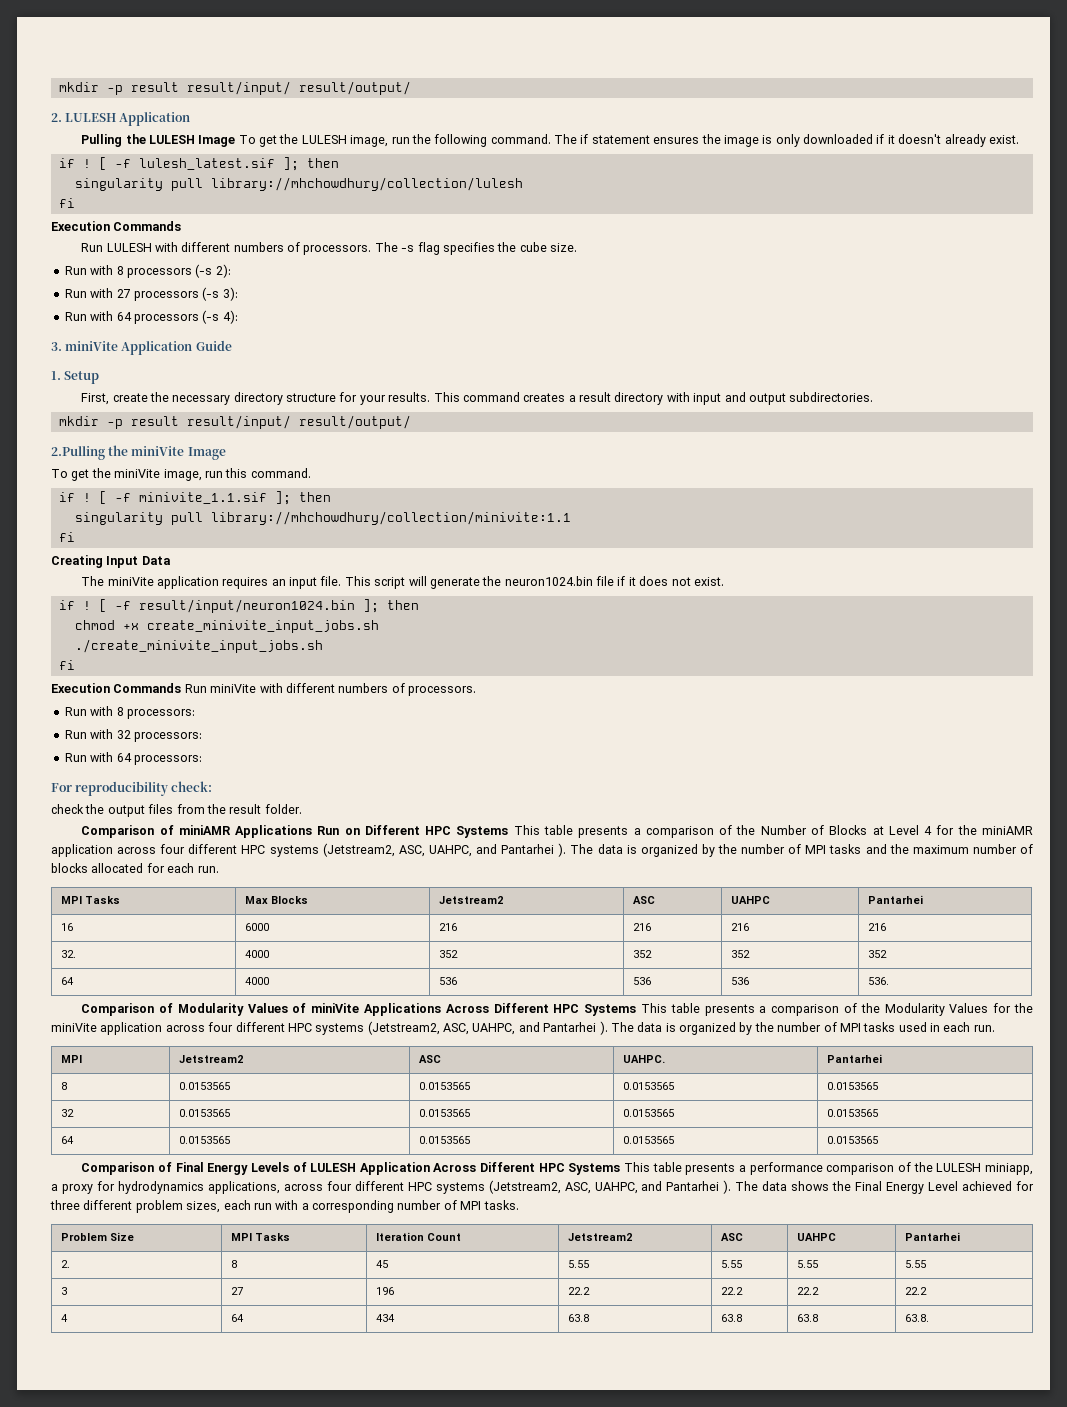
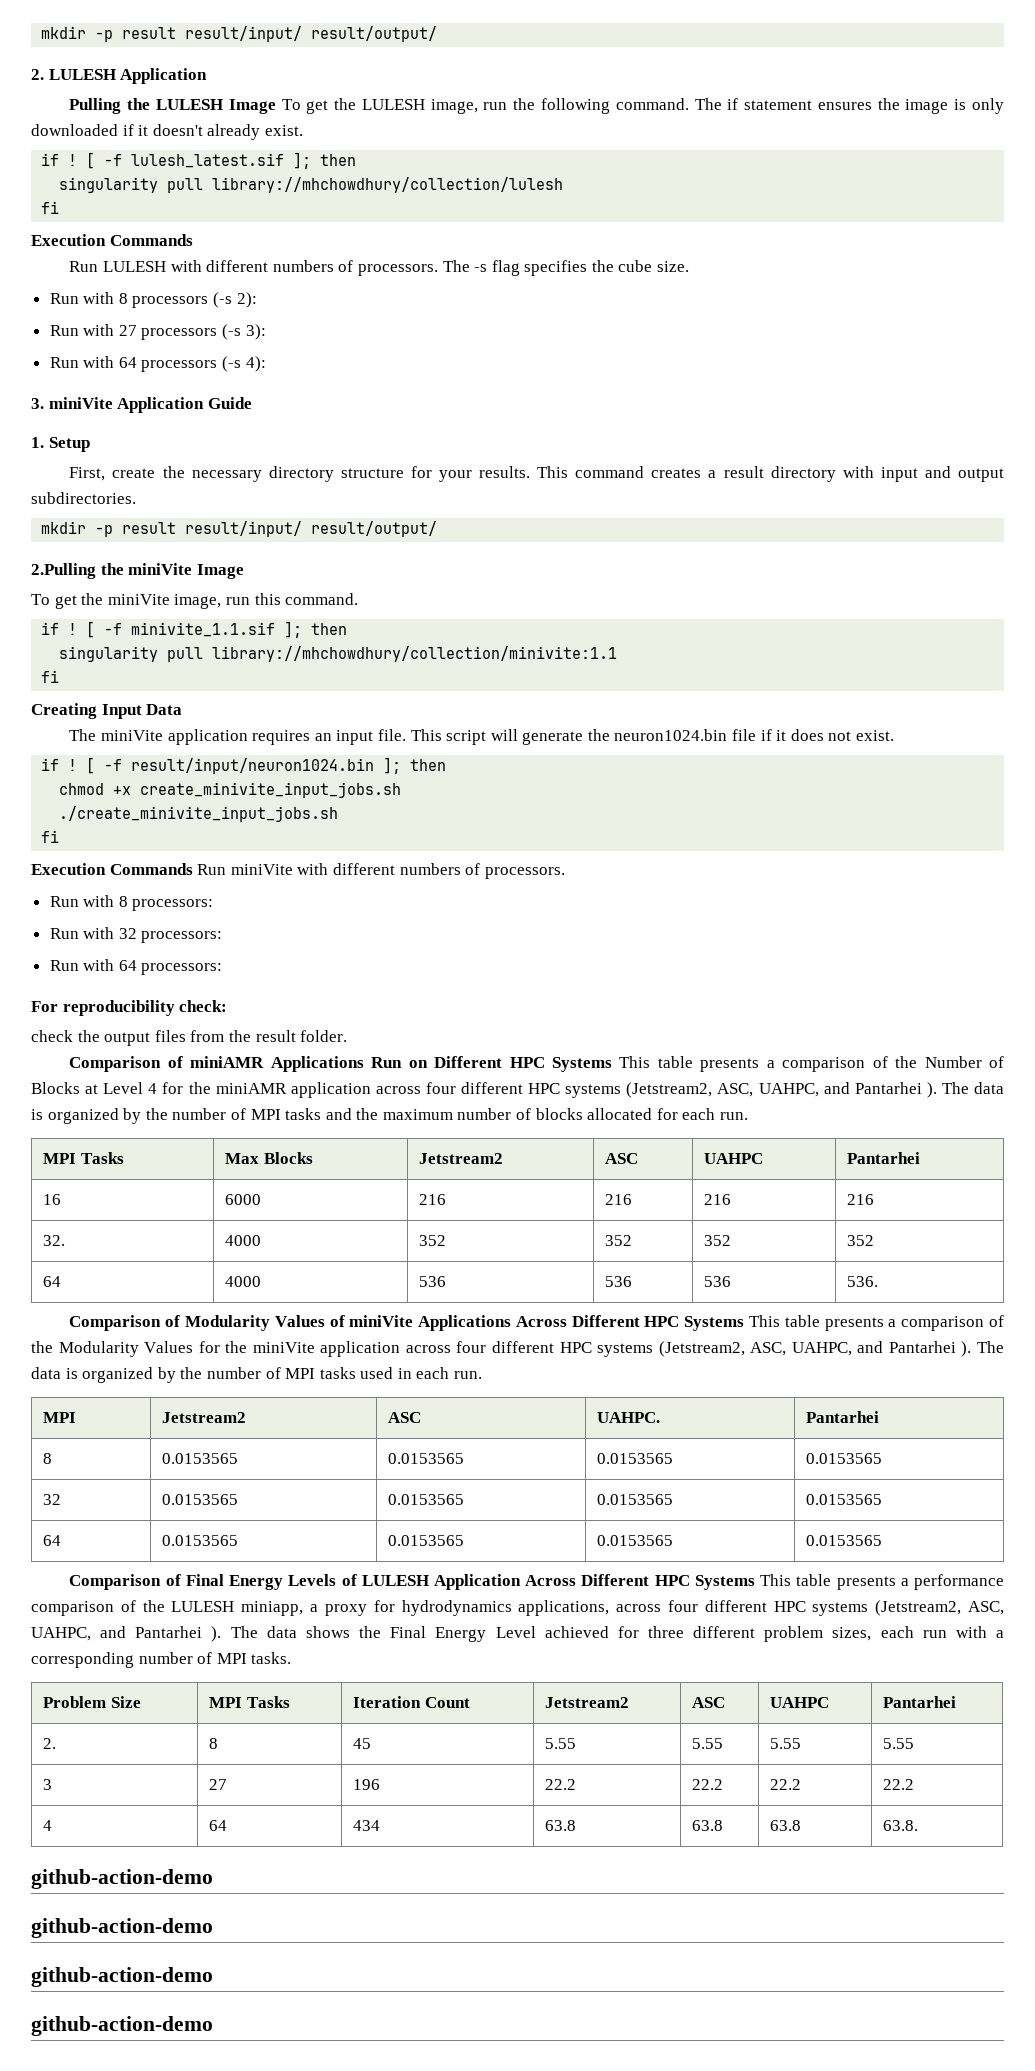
(929, 1318) none -> [31,1869,213,1889] [31,1918,213,1938] [31,1967,213,1987] [31,2016,213,2036] // github-action-demo // github-action-demo // github-action-demo // github-action-demo

